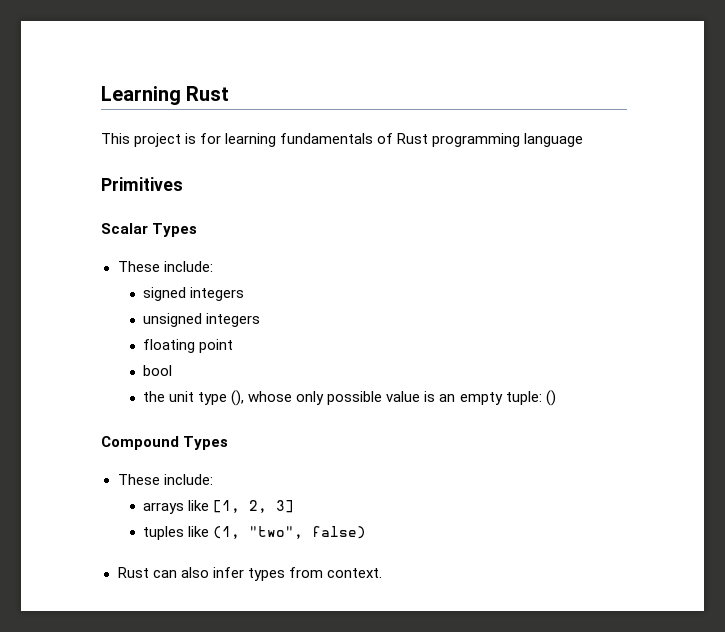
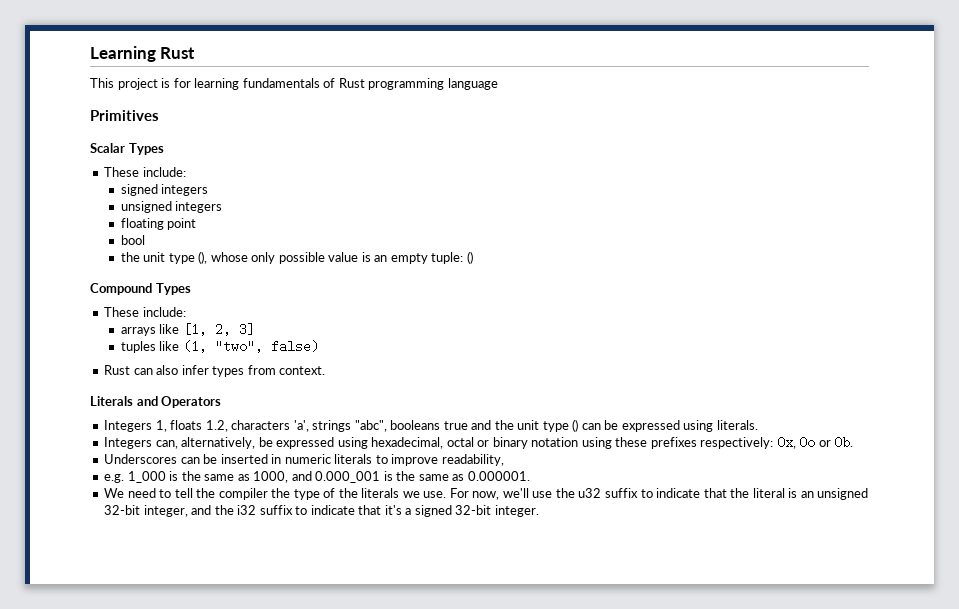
(382, 573) none -> [90,396,222,408] [104,419,758,432] [104,436,854,449] [104,454,504,466] [104,471,530,483] [104,488,869,500] [104,505,539,517] // Literals and Operators // Integers 1, floats 1.2, characters 'a', strings "abc", booleans true and the unit type () can be expressed using literals. // Integers can, alternatively, be expressed using hexadecimal, octal or binary notation using these prefixes respectively: 0x, 0o or 0b. // Underscores can be inserted in numeric literals to improve readability, // e.g. 1_000 is the same as 1000, and 0.000_001 is the same as 0.000001. // We need to tell the compiler the type of the literals we use. For now, we'll use the u32 suffix to indicate that the literal is an unsigned 32-bit integer, and the i32 suffix to indicate that it's a signed 32-bit integer.

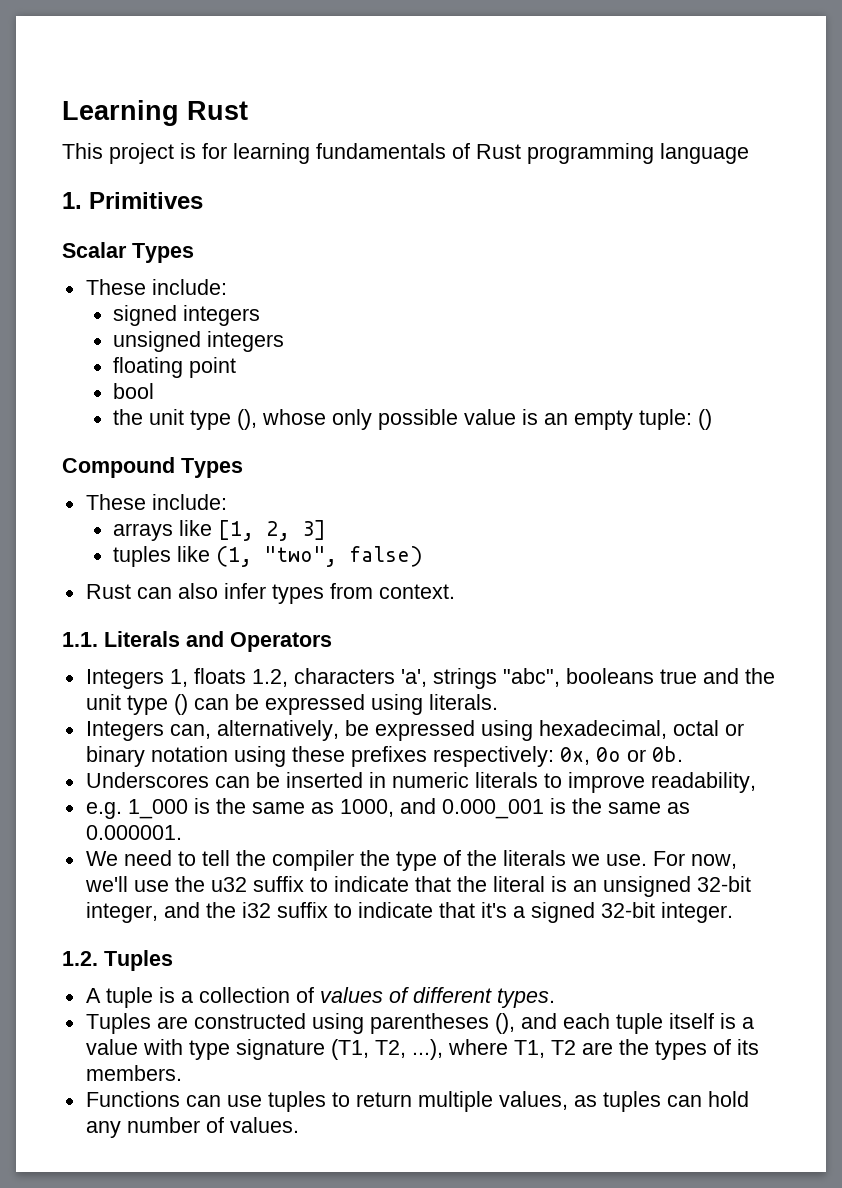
(498, 84) none -> [62,192,82,209] 1.
(326, 370) none -> [62,632,98,647] 1.1.
(539, 511) none -> [62,950,173,971] [85,987,555,1008] [85,1013,754,1034] [85,1039,759,1060] [85,1065,182,1081] [85,1091,749,1112] [85,1117,299,1138] // 1.2. Tuples // A tuple is a collection of values of different types. // Tuples are constructed using parentheses (), and each tuple itself is a value with type signature (T1, T2, ...), where T1, T2 are the types of its members. // Functions can use tuples to return multiple values, as tuples can hold any number of values.

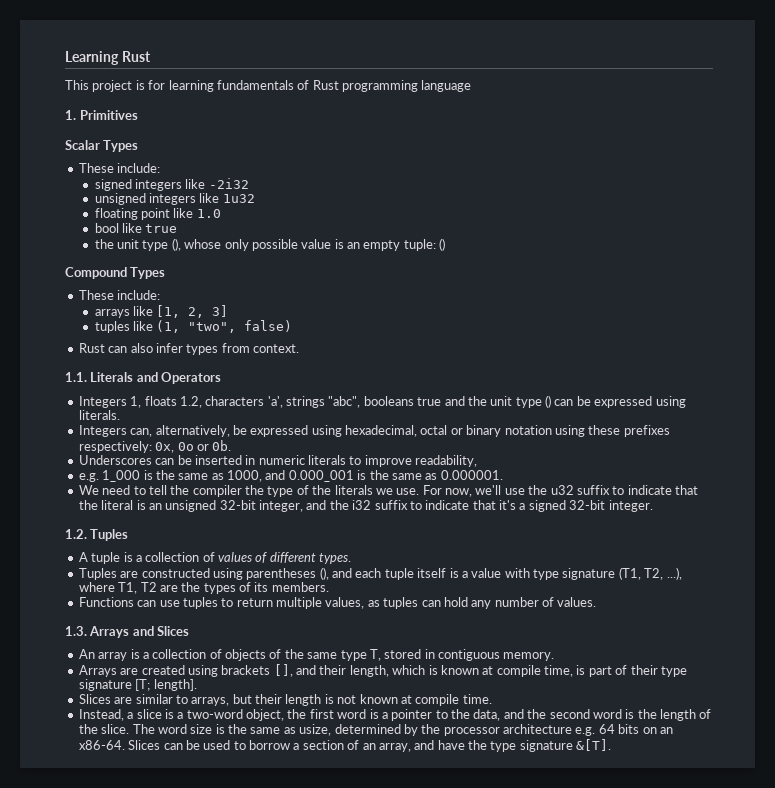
(260, 315) none -> [185,178,249,189] like -2i32
(284, 341) none -> [199,193,255,203] like 1u32
(236, 367) none -> [173,208,221,218] like 1.0
(154, 391) none -> [122,223,178,233] like true
(299, 1125) none -> [65,626,190,638] [78,649,555,661] [78,664,687,677] [78,679,197,691] [78,694,492,706] [78,709,712,721] [78,724,673,736] [78,739,612,752] // 1.3. Arrays and Slices // An array is a collection of objects of the same type T, stored in contiguous memory. // Arrays are created using brackets [], and their length, which is known at compile time, is part of their type signature [T; length]. // Slices are similar to arrays, but their length is not known at compile time. // Instead, a slice is a two-word object, the first word is a pointer to the data, and the second word is the length of the slice. The word size is the same as usize, determined by the processor architecture e.g. 64 bits on an x86-64. Slices can be used to borrow a section of an array, and have the type signature &[T].

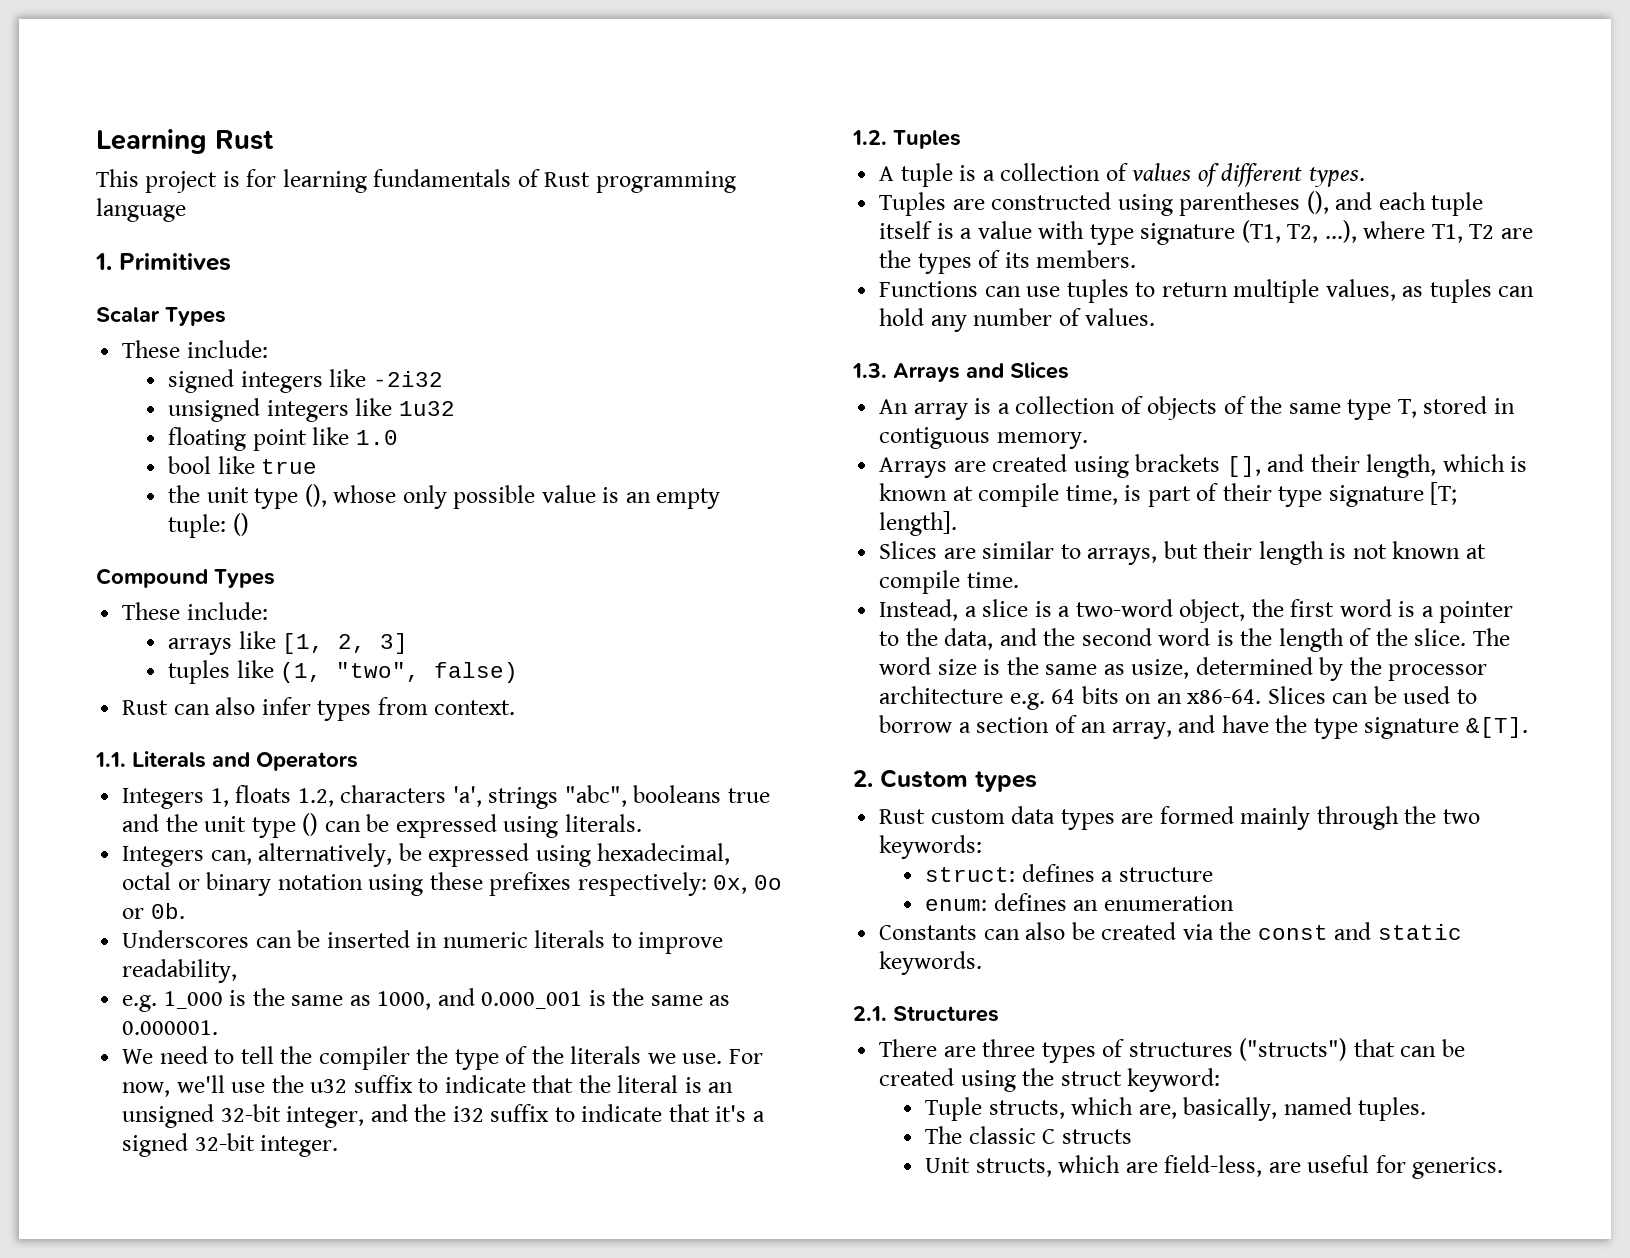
(612, 745) none -> [853,769,1037,792] [879,806,1480,830] [879,835,983,859] [925,864,1213,882] [925,893,1234,911] [879,922,1462,940] [879,951,983,975] [853,1006,999,1022] [879,1038,1465,1063] [879,1068,1221,1092] [925,1097,1427,1121] [925,1126,1132,1144] [925,1155,1504,1179] // 2. Custom types // Rust custom data types are formed mainly through the two keywords: // struct: defines a structure // enum: defines an enumeration // Constants can also be created via the const and static keywords. // 2.1. Structures // There are three types of structures ("structs") that can be created using the struct keyword: // Tuple structs, which are, basically, named tuples. // The classic C structs // Unit structs, which are field-less, are useful for generics.

